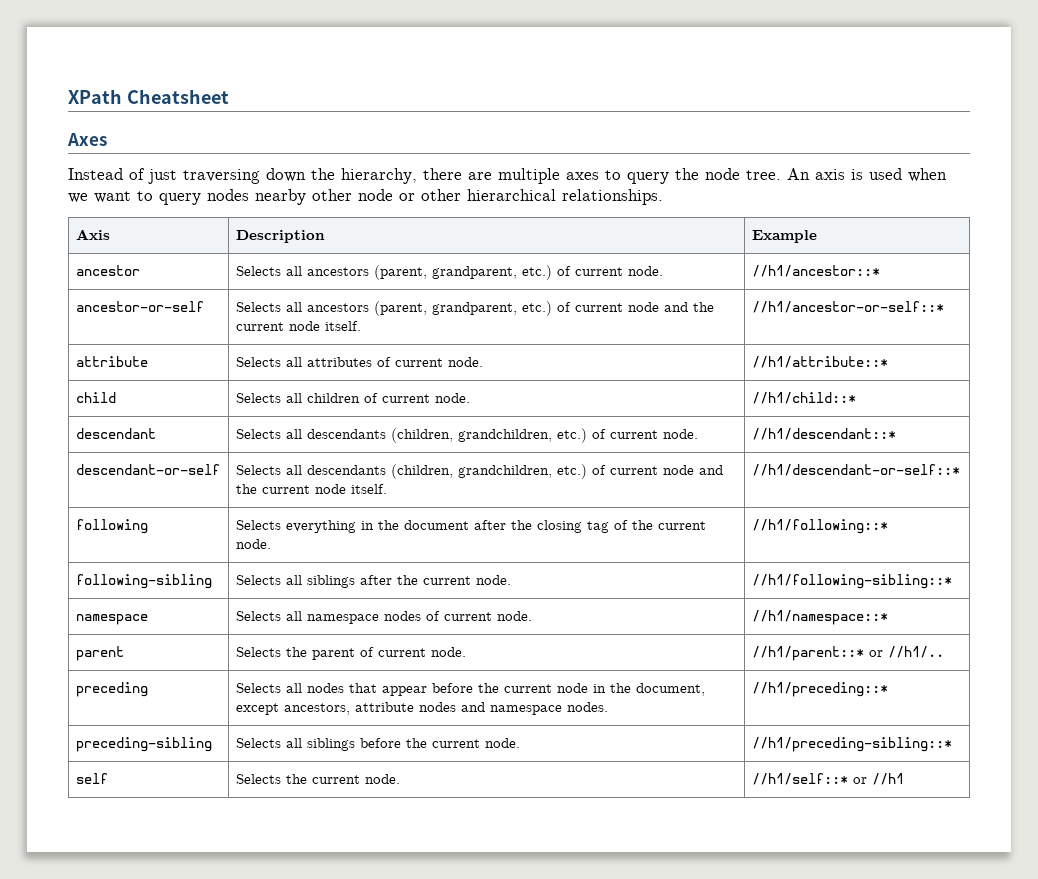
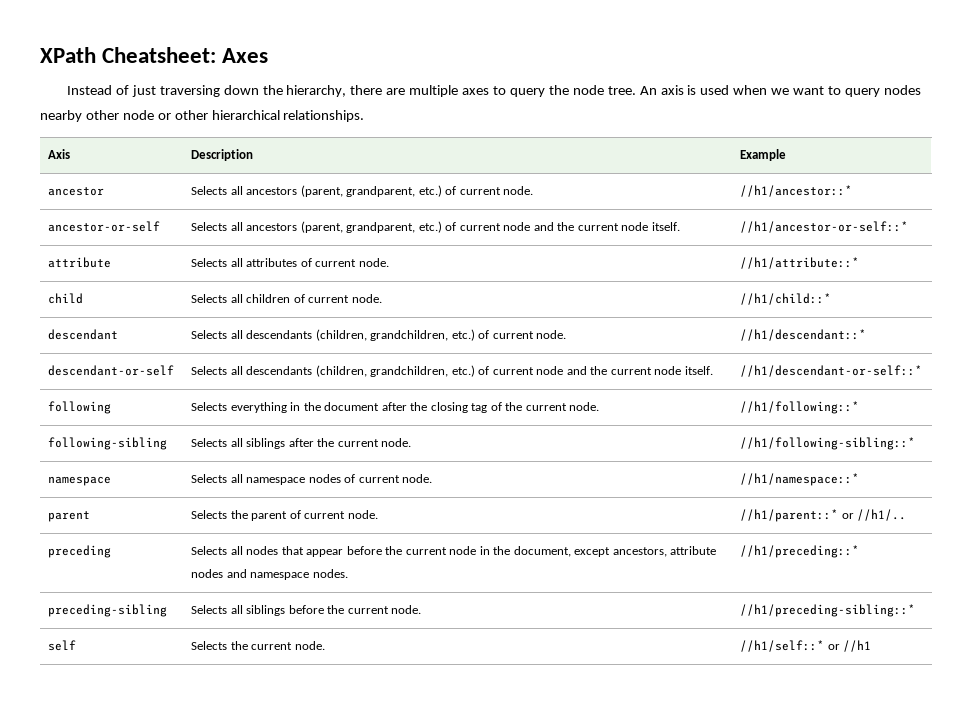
[126,89,229,104] Cheatsheet // -> [102,47,217,63] Cheatsheet:

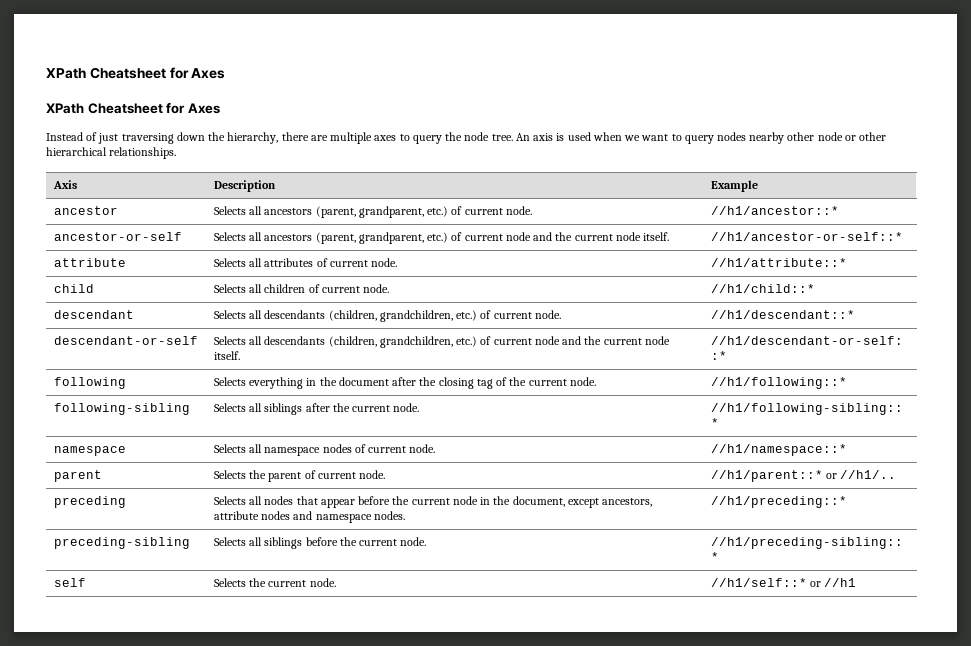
[40,47,217,63] XPath Cheatsheet: -> [46,67,226,79] [46,103,186,114] XPath Cheatsheet for Axes // XPath Cheatsheet for

